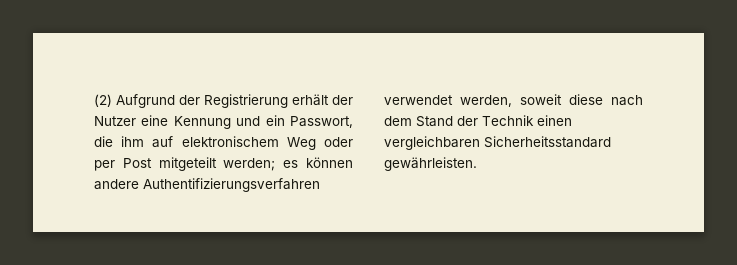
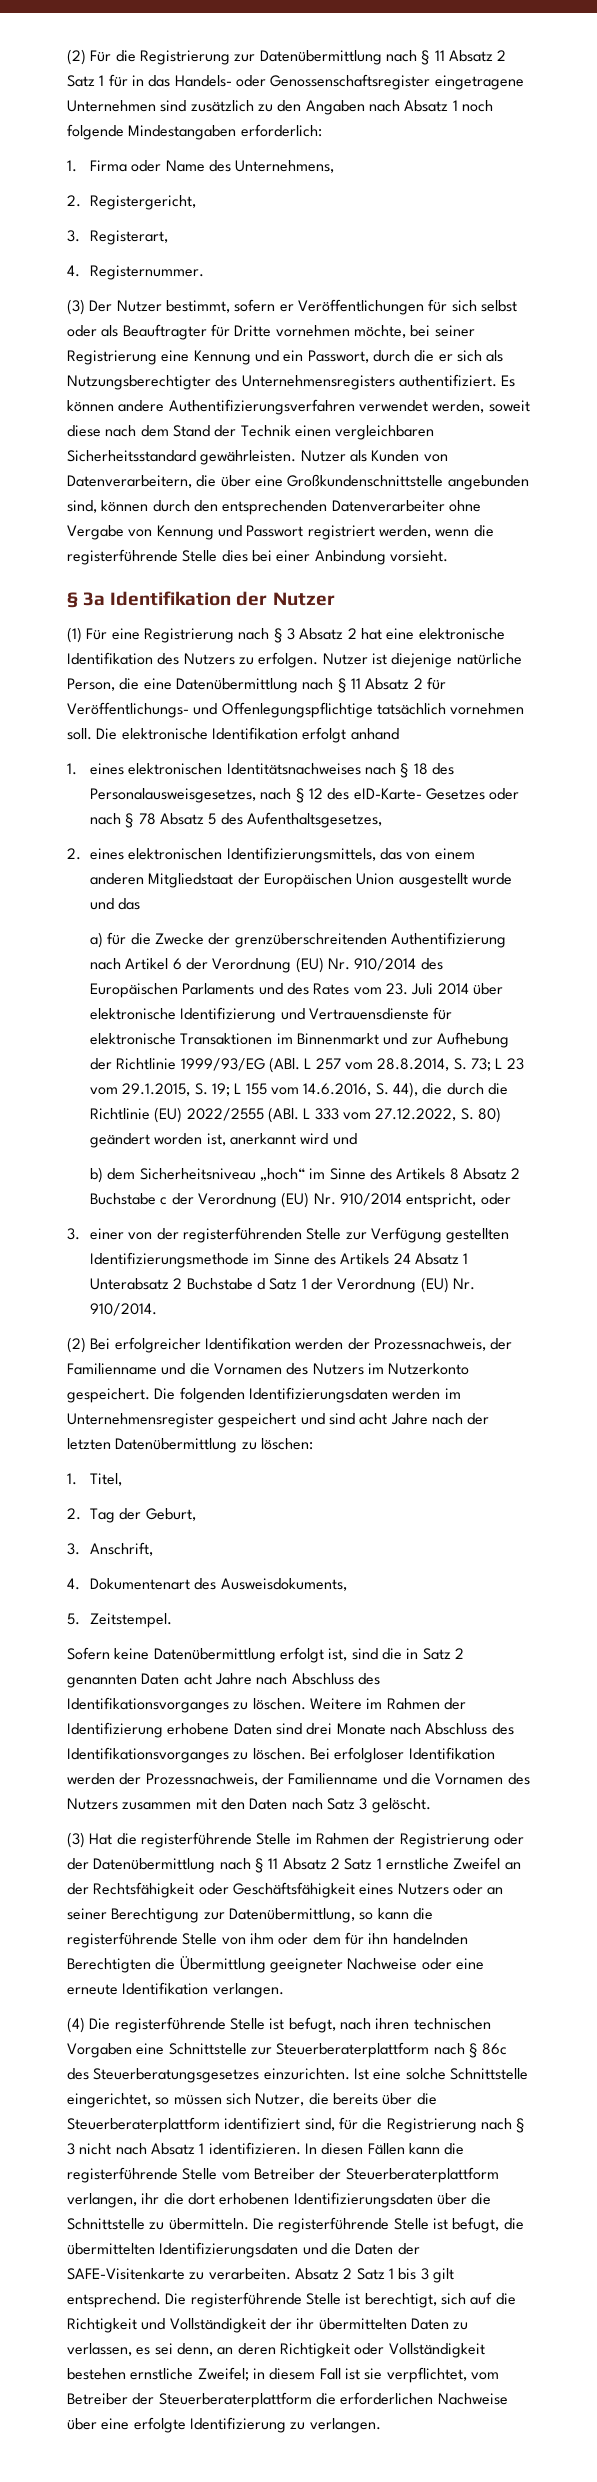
[94,94,353,108] [94,116,136,126] (2) Aufgrund der Registrierung erhält der Nutzer -> [67,49,507,65] [67,74,524,90] [67,100,493,115] [67,124,322,140] [67,160,335,173] [67,195,197,210] [67,230,169,245] [67,265,205,280] [67,299,517,315] [67,324,475,340] [67,350,157,365] (2) Für die Registrierung zur Datenübermittlung nach § 11 Absatz 2 Satz 1 für in das Handels- oder Genossenschaftsregister eingetragene Unternehmen sind zusätzlich zu den Angaben nach Absatz 1 noch folgende Mindestangaben erforderlich: // 1. Firma oder Name des Unternehmens, // 2. Registergericht, // 3. Registerart, // 4. Registernummer. // (3) Der Nutzer bestimmt, sofern er Veröffentlichungen für sich selbst oder als Beauftragter für Dritte vornehmen möchte, bei seiner Registrierung
[94,136,353,150] [94,157,299,171] die ihm auf elektronischem Weg oder per Post mitgeteilt werden; es -> [372,350,504,362] [67,374,516,390] durch die er sich als Nutzungsberechtigter des Unternehmensregisters authentifiziert. Es
(477, 164) none -> [300,450,448,462] [67,474,529,490] [67,500,481,515] [67,525,494,540] [67,549,448,565] [67,591,335,608] [67,627,505,643] [67,652,522,668] [67,677,446,693] [67,702,525,718] [67,727,399,743] [67,763,454,778] [90,788,520,803] [90,812,382,828] [67,847,475,863] [90,873,512,888] [90,898,141,910] [90,932,506,948] [90,957,443,973] [90,983,503,998] [90,1007,453,1023] [90,1032,509,1048] [90,1057,524,1073] [90,1082,508,1098] [90,1107,501,1123] [90,1133,357,1148] [90,1167,521,1183] [90,1192,511,1208] [67,1227,510,1243] [90,1252,469,1268] [90,1277,475,1293] [90,1303,158,1316] [67,1337,513,1353] [67,1363,470,1375] [67,1387,461,1403] [67,1413,490,1428] [67,1438,313,1453] [67,1473,123,1486] [67,1508,196,1523] [67,1542,154,1556] [67,1578,347,1591] [67,1613,173,1628] [67,1647,464,1663] [67,1673,380,1688] [67,1697,466,1713] [67,1722,514,1738] [67,1747,495,1763] [67,1773,530,1786] [67,1798,431,1813] [67,1832,524,1848] [67,1857,521,1873] [67,1882,504,1898] [67,1908,433,1923] [67,1932,468,1948] [67,1956,484,1973] [67,1982,284,1998] [67,2017,491,2033] [67,2042,508,2058] [67,2068,528,2083] [67,2093,437,2108] [67,2117,526,2133] [67,2142,465,2155] [67,2167,499,2183] [67,2192,492,2208] [67,2217,524,2233] [67,2242,420,2258] [67,2268,454,2283] [67,2292,516,2308] [67,2318,469,2333] [67,2343,485,2358] [67,2367,499,2383] [67,2392,508,2408] [67,2417,381,2433] Nutzer als Kunden von Datenverarbeitern, die über eine Großkundenschnittstelle angebunden sind, können durch den entsprechenden Datenverarbeiter ohne Vergabe von Kennung und Passwort registriert werden, wenn die registerführende Stelle dies bei einer Anbindung vorsieht. // § 3a Identifikation der Nutzer // (1) Für eine Registrierung nach § 3 Absatz 2 hat eine elektronische Identifikation des Nutzers zu erfolgen. Nutzer ist diejenige natürliche Person, die eine Datenübermittlung nach § 11 Absatz 2 für Veröffentlichungs- und Offenlegungspflichtige tatsächlich vornehmen soll. Die elektronische Identifikation erfolgt anhand // 1. eines elektronischen Identitätsnachweises nach § 18 des Personalausweisgesetzes, nach § 12 des eID-Karte- Gesetzes oder nach § 78 Absatz 5 des Aufenthaltsgesetzes, // 2. eines elektronischen Identifizierungsmittels, das von einem anderen Mitgliedstaat der Europäischen Union ausgestellt wurde und das // a) für die Zwecke der grenzüberschreitenden Authentifizierung nach Artikel 6 der Verordnung (EU) Nr. 910/2014 des Europäischen Parlaments und des Rates vom 23. Juli 2014 über elektronische Identifizierung und Vertrauensdienste für elektronische Transaktionen im Binnenmarkt und zur Aufhebung der Richtlinie 1999/93/EG (ABl. L 257 vom 28.8.2014, S. 73; L 23 vom 29.1.2015, S. 19; L 155 vom 14.6.2016, S. 44), die durch die Richtlinie (EU) 2022/2555 (ABl. L 333 vom 27.12.2022, S. 80) geändert worden ist, anerkannt wird und // b) dem Sicherheitsniveau „hoch“ im Sinne des Artikels 8 Absatz 2 Buchstabe c der Verordnung (EU) Nr. 910/2014 entspricht, oder // 3. einer von der registerführenden Stelle zur Verfügung gestellten Identifizierungsmethode im Sinne des Artikels 24 Absatz 1 Unterabsatz 2 Buchstabe d Satz 1 der Verordnung (EU) Nr. 910/2014. // (2) Bei erfolgreicher Identifikation werden der Prozessnachweis, der Familienname und die Vornamen des Nutzers im Nutzerkonto gespeichert. Die folgenden Identifizierungsdaten werden im Unternehmensregister gespeichert und sind acht Jahre nach der letzten Datenübermittlung zu löschen: // 1. Titel, // 2. Tag der Geburt, // 3. Anschrift, // 4. Dokumentenart des Ausweisdokuments, // 5. Zeitstempel. // Sofern keine Datenübermittlung erfolgt ist, sind die in Satz 2 genannten Daten acht Jahre nach Abschluss des Identifikationsvorganges zu löschen. Weitere im Rahmen der Identifizierung erhobene Daten sind drei Monate nach Abschluss des Identifikationsvorganges zu löschen. Bei erfolgloser Identifikation werden der Prozessnachweis, der Familienname und die Vornamen des Nutzers zusammen mit den Daten nach Satz 3 gelöscht. // (3) Hat die registerführende Stelle im Rahmen der Registrierung oder der Datenübermittlung nach § 11 Absatz 2 Satz 1 ernstliche Zweifel an der Rechtsfähigkeit oder Geschäftsfähigkeit eines Nutzers oder an seiner Berechtigung zur Datenübermittlung, so kann die registerführende Stelle von ihm oder dem für ihn handelnden Berechtigten die Übermittlung geeigneter Nachweise oder eine erneute Identifikation verlangen. // (4) Die registerführende Stelle ist befugt, nach ihren technischen Vorgaben eine Schnittstelle zur Steuerberaterplattform nach § 86c des Steuerberatungsgesetzes einzurichten. Ist eine solche Schnittstelle eingerichtet, so müssen sich Nutzer, die bereits über die Steuerberaterplattform identifiziert sind, für die Registrierung nach § 3 nicht nach Absatz 1 identifizieren. In diesen Fällen kann die registerführende Stelle vom Betreiber der Steuerberaterplattform verlangen, ihr die dort erhobenen Identifizierungsdaten über die Schnittstelle zu übermitteln. Die registerführende Stelle ist befugt, die übermittelten Identifizierungsdaten und die Daten der SAFE-Visitenkarte zu verarbeiten. Absatz 2 Satz 1 bis 3 gilt entsprechend. Die registerführende Stelle ist berechtigt, sich auf die Richtigkeit und Vollständigkeit der ihr übermittelten Daten zu verlassen, es sei denn, an deren Richtigkeit oder Vollständigkeit bestehen ernstliche Zweifel; in diesem Fall ist sie verpflichtet, vom Betreiber der Steuerberaterplattform die erforderlichen Nachweise über eine erfolgte Identifizierung zu verlangen.

